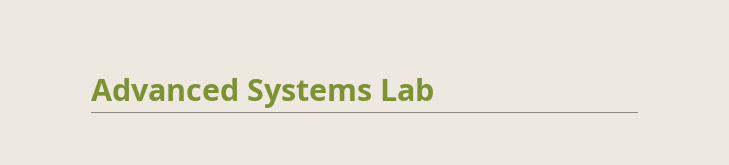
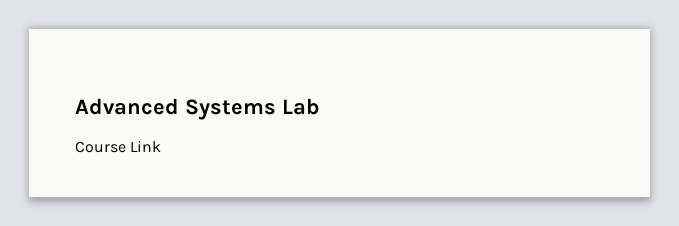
(435, 89) none -> [75,140,162,153] // Course Link

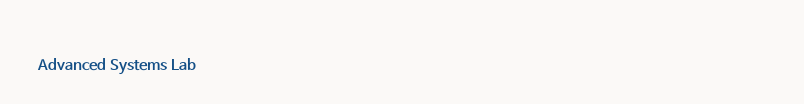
[75,140,162,153] // Course Link -> (197, 64) none

